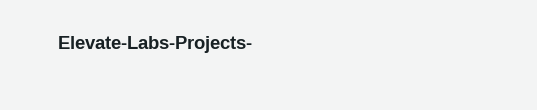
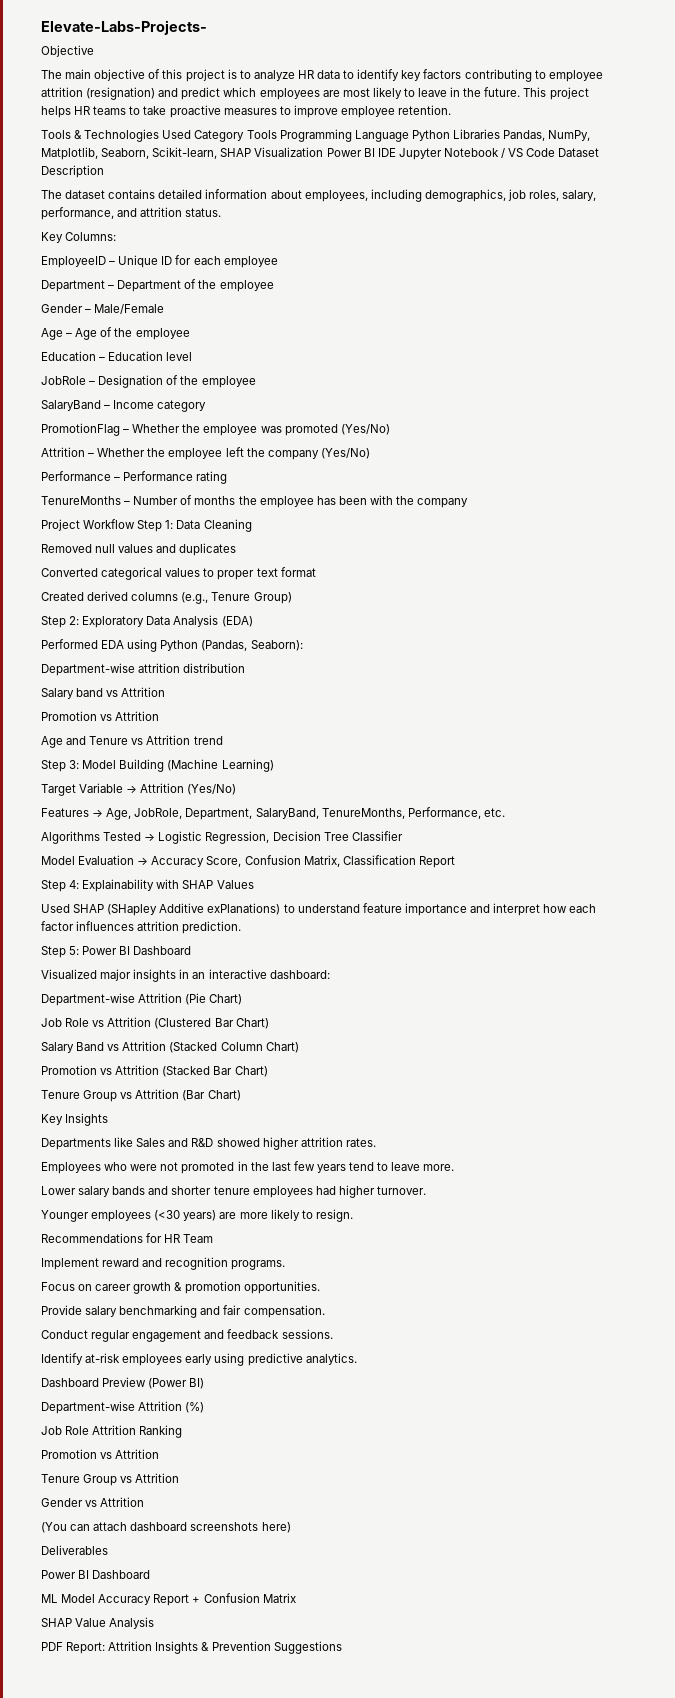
(252, 44) none -> [41,45,94,57] [41,69,603,82] [41,87,589,100] [41,105,452,118] [41,129,591,142] [41,147,600,160] [41,165,104,178] [41,189,597,202] [41,207,222,220] [41,232,117,243] [41,255,278,268] [41,279,274,292] [41,304,165,315] [41,327,190,340] [41,351,193,361] [41,375,256,388] [41,400,207,412] [41,423,390,436] [41,447,370,460] [41,471,228,484] [41,495,469,508] [41,519,252,532] [41,543,237,556] [41,567,316,580] [41,591,292,604] [41,615,253,628] [41,639,303,652] [41,663,246,676] [41,687,166,699] [41,711,160,721] [41,735,223,748] [41,759,274,772] [41,783,237,796] [41,807,505,820] [41,831,403,844] [41,855,455,868] [41,879,254,892] [41,903,597,916] [41,921,242,934] [41,946,192,958] [41,969,330,982] [41,993,243,1006] [41,1017,269,1029] [41,1041,299,1053] [41,1065,268,1077] [41,1089,241,1102] [41,1113,109,1126] [41,1137,376,1150] [41,1161,455,1174] [41,1185,426,1198] [41,1209,353,1222] [41,1233,214,1243] [41,1257,286,1270] [41,1281,320,1294] [41,1305,325,1318] [41,1329,333,1342] [41,1353,357,1366] [41,1377,205,1389] [41,1401,205,1414] [41,1425,183,1438] [41,1449,160,1459] [41,1473,180,1486] [41,1497,145,1507] [41,1522,291,1533] [41,1545,108,1555] [41,1570,151,1579] [41,1593,296,1606] [41,1617,155,1629] [41,1641,342,1654] // Objective // The main objective of this project is to analyze HR data to identify key factors contributing to employee attrition (resignation) and predict which employees are most likely to leave in the future. This project helps HR teams to take proactive measures to improve employee retention. // Tools & Technologies Used Category Tools Programming Language Python Libraries Pandas, NumPy, Matplotlib, Seaborn, Scikit-learn, SHAP Visualization Power BI IDE Jupyter Notebook / VS Code Dataset Description // The dataset contains detailed information about employees, including demographics, job roles, salary, performance, and attrition status. // Key Columns: // EmployeeID – Unique ID for each employee // Department – Department of the employee // Gender – Male/Female // Age – Age of the employee // Education – Education level // JobRole – Designation of the employee // SalaryBand – Income category // PromotionFlag – Whether the employee was promoted (Yes/No) // Attrition – Whether the employee left the company (Yes/No) // Performance – Performance rating // TenureMonths – Number of months the employee has been with the company // Project Workflow Step 1: Data Cleaning // Removed null values and duplicates // Converted categorical values to proper text format // Created derived columns (e.g., Tenure Group) // Step 2: Exploratory Data Analysis (EDA) // Performed EDA using Python (Pandas, Seaborn): // Department-wise attrition distribution // Salary band vs Attrition // Promotion vs Attrition // Age and Tenure vs Attrition trend // Step 3: Model Building (Machine Learning) // Target Variable → Attrition (Yes/No) // Features → Age, JobRole, Department, SalaryBand, TenureMonths, Performance, etc. // Algorithms Tested → Logistic Regression, Decision Tree Classifier // Model Evaluation → Accuracy Score, Confusion Matrix, Classification Report // Step 4: Explainability with SHAP Values // Used SHAP (SHapley Additive exPlanations) to understand feature importance and interpret how each factor influences attrition prediction. // Step 5: Power BI Dashboard // Visualized major insights in an interactive dashboard: // Department-wise Attrition (Pie Chart) // Job Role vs Attrition (Clustered Bar Chart) // Salary Band vs Attrition (Stacked Column Chart) // Promotion vs Attrition (Stacked Bar Chart) // Tenure Group vs Attrition (Bar Chart) // Key Insights // Departments like Sales and R&D showed higher attrition rates. // Employees who were not promoted in the last few years tend to leave more. // Lower salary bands and shorter tenure employees had higher turnover. // Younger employees (<30 years) are more likely to resign. // Recommendations for HR Team // Implement reward and recognition programs. // Focus on career growth & promotion opportunities. // Provide salary benchmarking and fair compensation. // Conduct regular engagement and feedback sessions. // Identify at-risk employees early using predictive analytics. // Dashboard Preview (Power BI) // Department-wise Attrition (%) // Job Role Attrition Ranking // Promotion vs Attrition // Tenure Group vs Attrition // Gender vs Attrition // (You can attach dashboard screenshots here) // Deliverables // Power BI Dashboard // ML Model Accuracy Report + Confusion Matrix // SHAP Value Analysis // PDF Report: Attrition Insights & Prevention Suggestions

